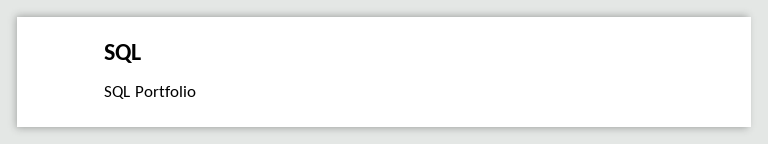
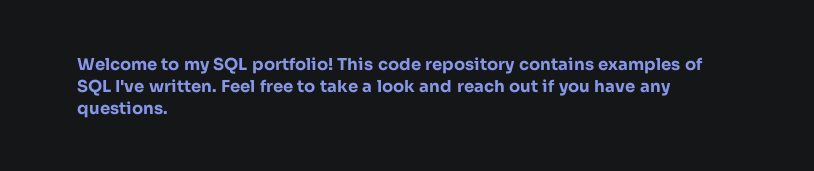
[104,44,141,63] [104,86,196,99] SQL // SQL Portfolio -> [77,57,703,74] [77,79,671,96] [77,101,168,118] Welcome to my SQL portfolio! This code repository contains examples of SQL I've written. Feel free to take a look and reach out if you have any questions.

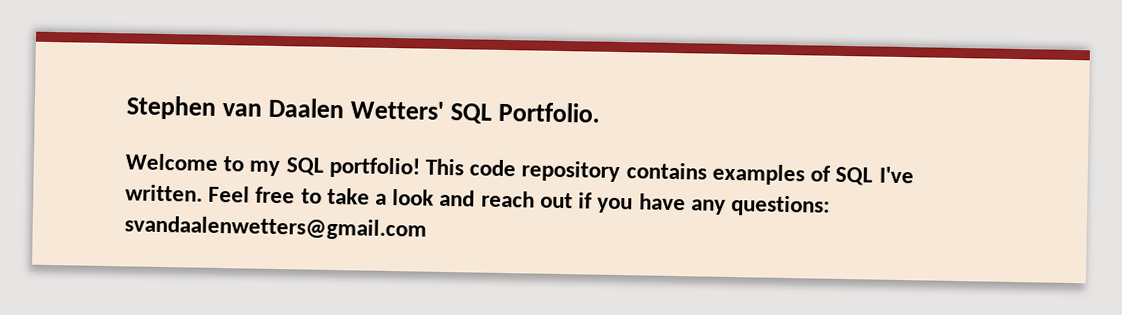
(77, 64) none -> [126,95,601,124] Stephen van Daalen Wetters' SQL Portfolio. //
[77,101,168,118] questions. -> [730,194,830,217] [124,215,427,241] questions: svandaalenwetters@gmail.com

